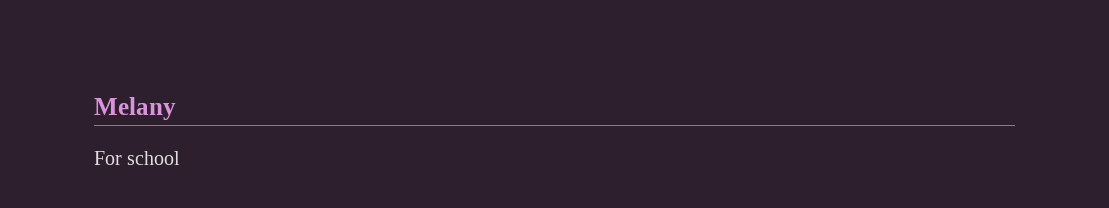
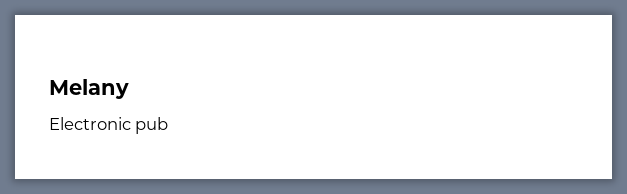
[94,151,181,165] For school -> [49,117,169,134] Electronic pub

